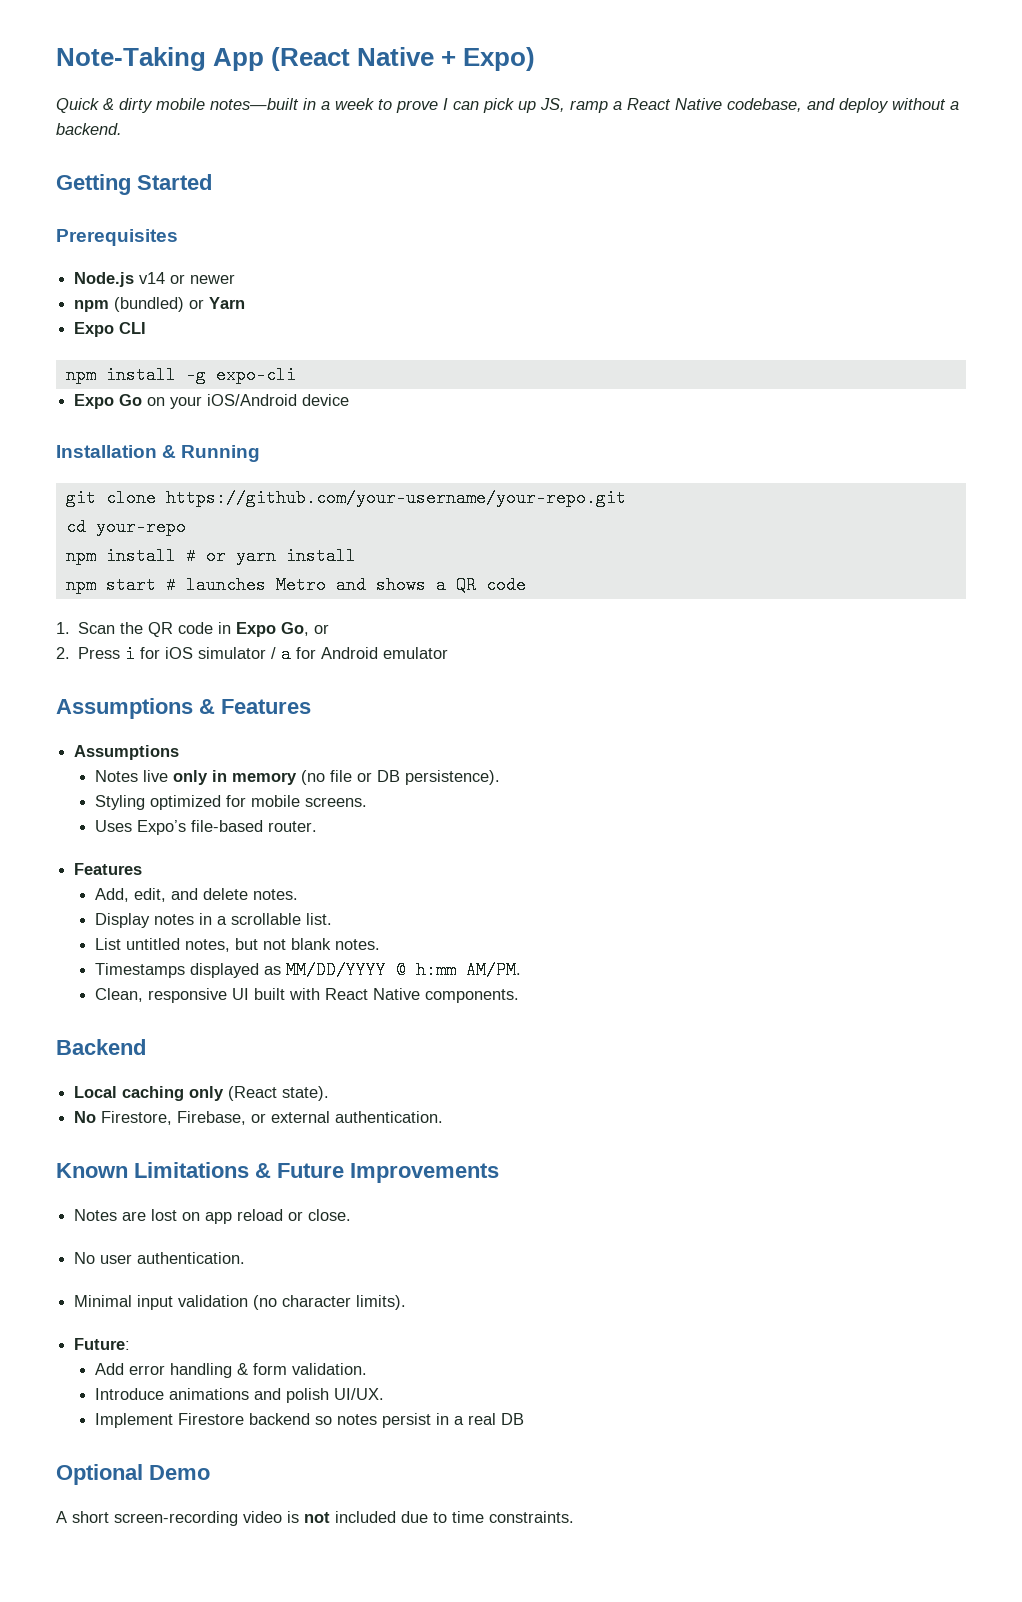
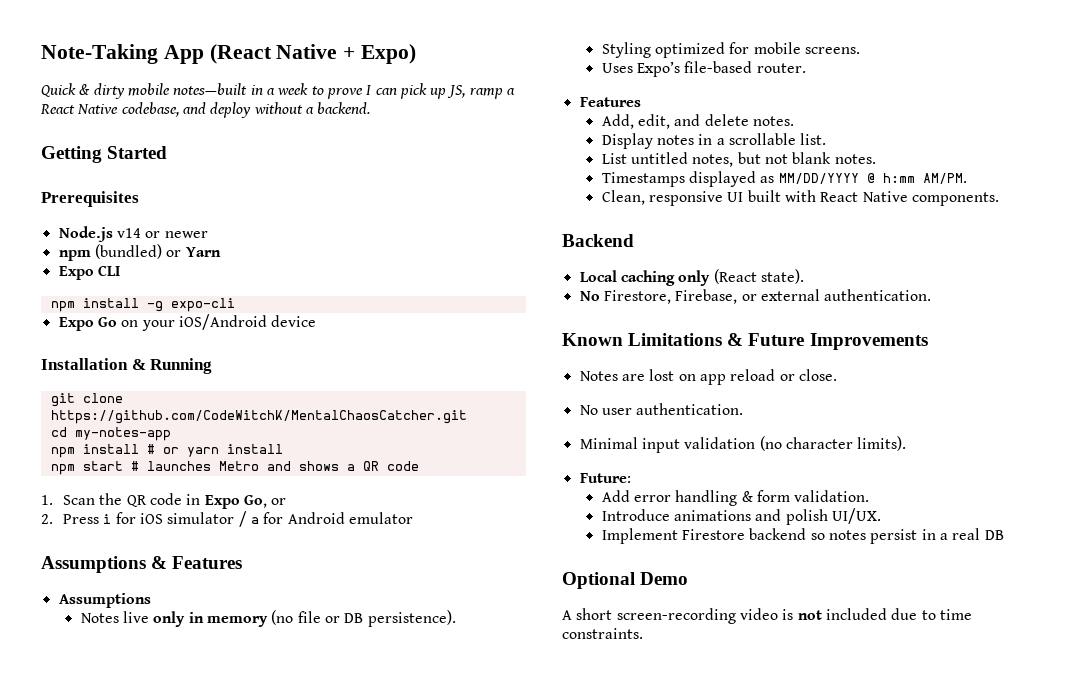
[165,489,626,507] https://github.com/your-username/your-repo.git -> [50,410,467,424] https://github.com/CodeWitchK/MentalChaosCatcher.git
[95,518,186,536] your-repo -> [74,427,171,441] my-notes-app

